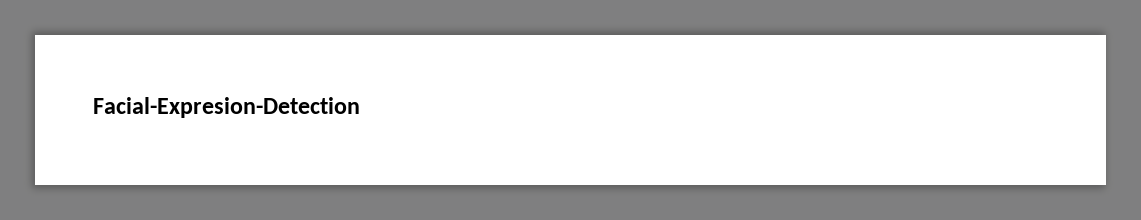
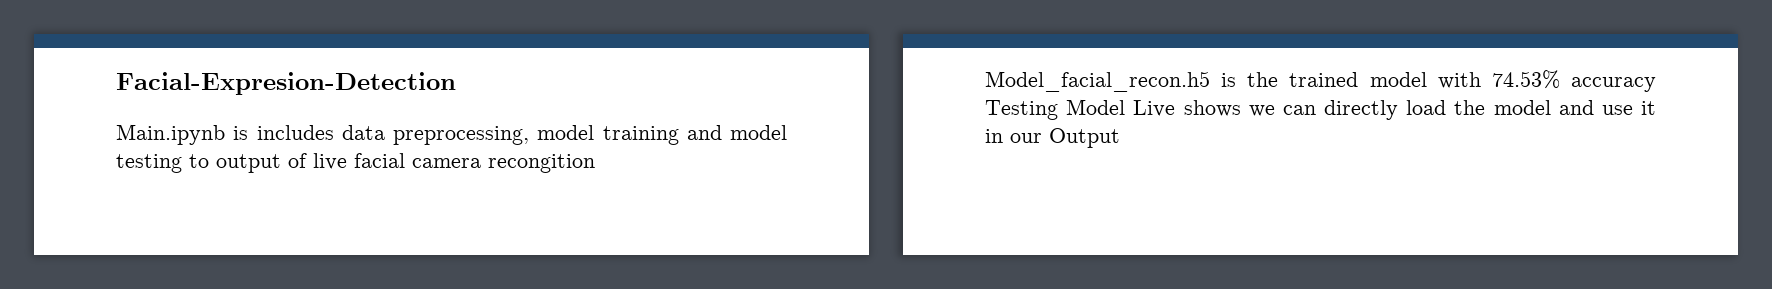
(360, 107) none -> [116,124,787,145] [116,153,595,173] [985,70,1656,92] [985,99,1656,120] [985,128,1120,148] // Main.ipynb is includes data preprocessing, model training and model testing to output of live facial camera recongition Model_facial_recon.h5 is the trained model with 74.53% accuracy Testing Model Live shows we can directly load the model and use it in our Output

